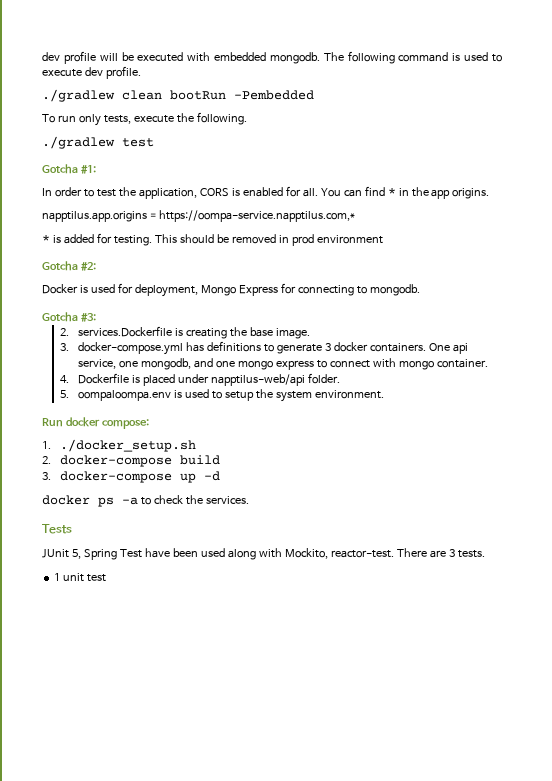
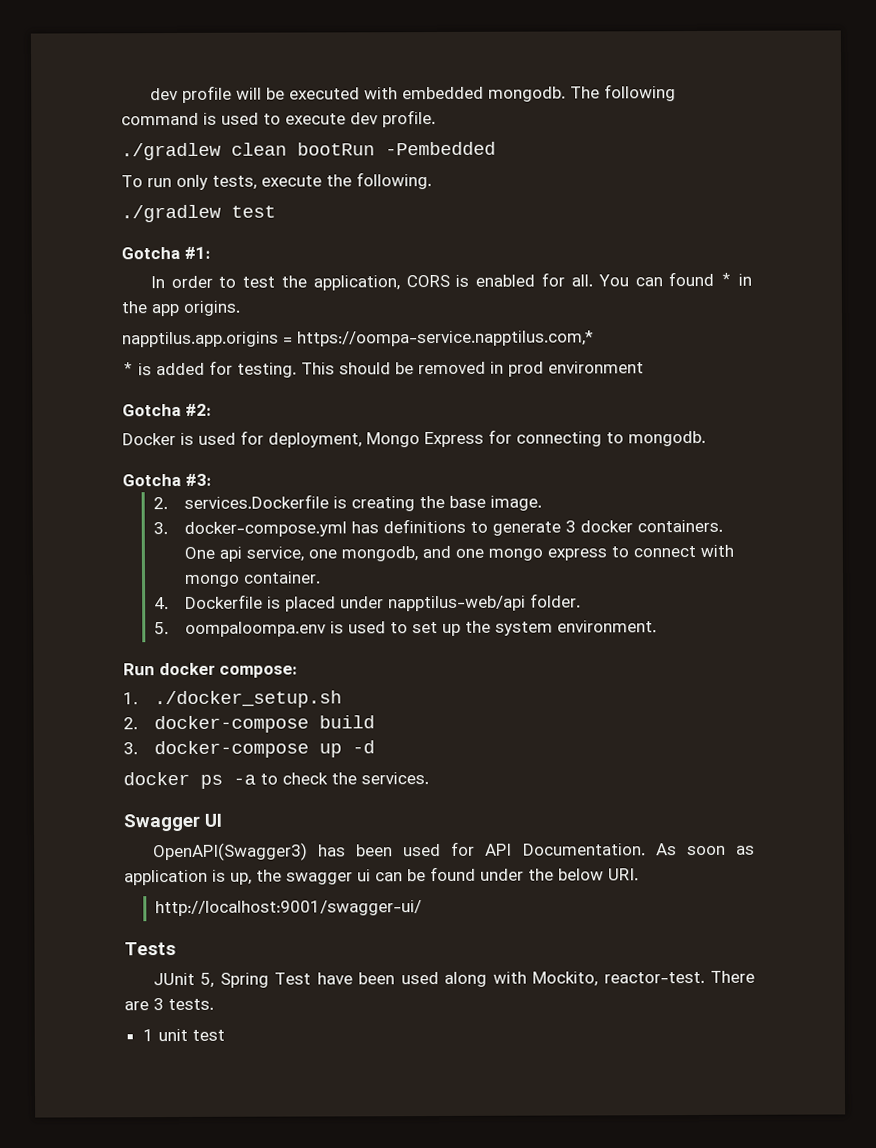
[364,186,385,196] find -> [668,271,715,287] found
[225,391,255,401] setup -> [412,621,462,636] set up
(249, 500) none -> [123,813,222,832] [152,841,756,862] [124,866,639,886] [155,900,423,917] // Swagger UI // OpenAPI(Swagger3) has been used for API Documentation. As soon as application is up, the swagger ui can be found under the below URI. // http://localhost:9001/swagger-ui/

